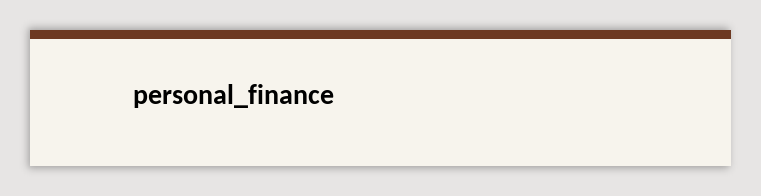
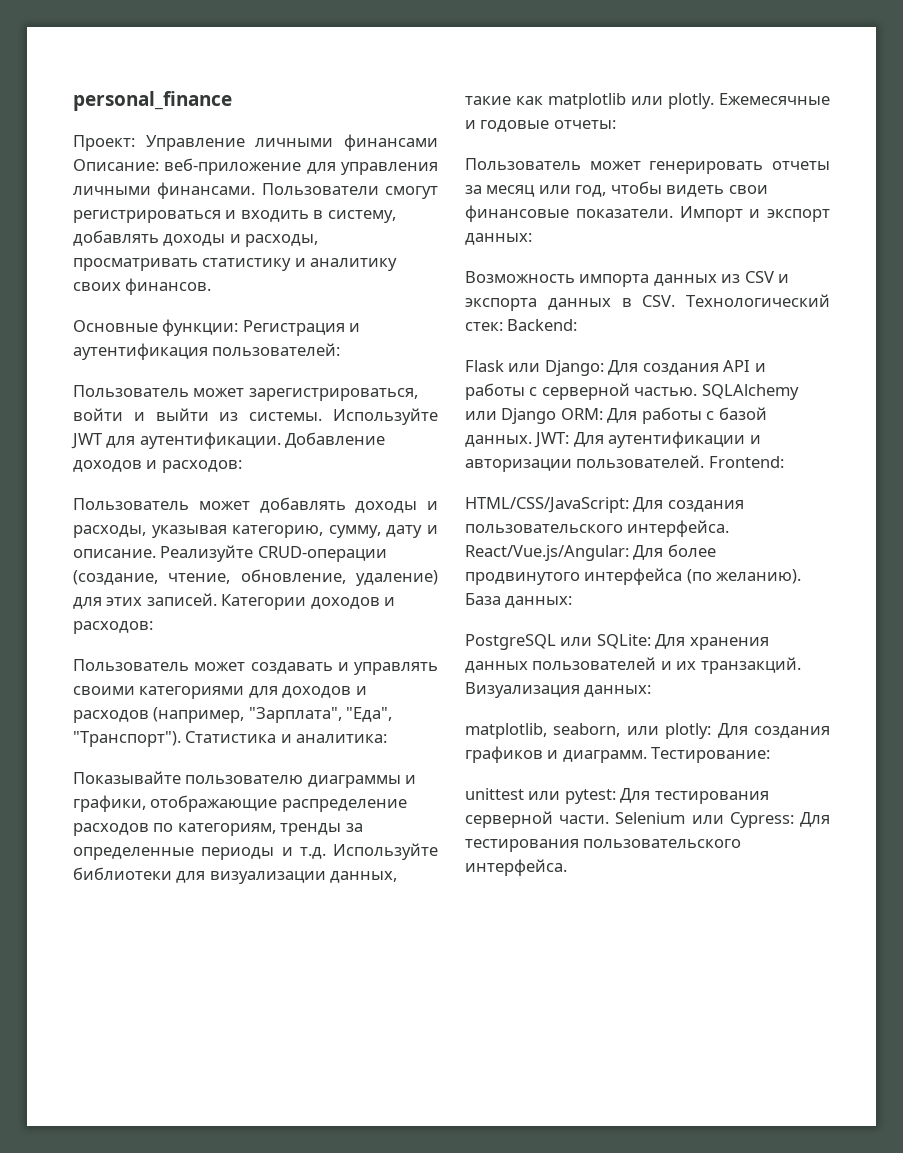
(334, 96) none -> [73,134,438,151] [73,158,438,175] [73,182,438,199] [73,210,396,223] [73,230,319,247] [73,258,398,271] [73,278,212,295] [73,319,361,336] [73,343,341,360] [73,385,418,401] [73,408,439,425] [71,432,386,449] [73,460,242,473] [73,497,438,513] [73,525,439,538] [73,545,387,562] [73,569,438,586] [73,593,396,610] [73,621,153,634] [73,659,438,675] [73,686,367,699] [73,707,393,723] [73,731,388,747] [73,771,417,788] [73,795,407,812] [73,823,363,836] [73,843,438,860] [73,867,398,884] [465,93,830,109] [465,120,616,132] [465,158,830,174] [465,181,768,197] [465,205,830,222] [465,233,532,245] [465,271,790,287] [465,294,830,311] [465,319,578,331] [465,360,766,376] [465,383,799,400] [465,407,767,424] [465,431,761,448] [465,455,784,472] [465,497,744,513] [465,520,730,537] [465,544,716,561] [465,568,802,585] [465,593,573,608] [465,634,769,650] [465,657,801,674] [465,682,652,698] [465,723,830,739] [465,746,771,763] [465,788,769,804] [465,811,830,828] [465,839,742,852] [465,859,567,876] // Проект: Управление личными финансами Описание: веб-приложение для управления личными финансами. Пользователи смогут регистрироваться и входить в систему, добавлять доходы и расходы, просматривать статистику и аналитику своих финансов. // Основные функции: Регистрация и аутентификация пользователей: // Пользователь может зарегистрироваться, войти и выйти из системы. Используйте JWT для аутентификации. Добавление доходов и расходов: // Пользователь может добавлять доходы и расходы, указывая категорию, сумму, дату и описание. Реализуйте CRUD-операции (создание, чтение, обновление, удаление) для этих записей. Категории доходов и расходов: // Пользователь может создавать и управлять своими категориями для доходов и расходов (например, "Зарплата", "Еда", "Транспорт"). Статистика и аналитика: // Показывайте пользователю диаграммы и графики, отображающие распределение расходов по категориям, тренды за определенные периоды и т.д. Используйте библиотеки для визуализации данных, такие как matplotlib или plotly. Ежемесячные и годовые отчеты: // Пользователь может генерировать отчеты за месяц или год, чтобы видеть свои финансовые показатели. Импорт и экспорт данных: // Возможность импорта данных из CSV и экспорта данных в CSV. Технологический стек: Backend: // Flask или Django: Для создания API и работы с серверной частью. SQLAlchemy или Django ORM: Для работы с базой данных. JWT: Для аутентификации и авторизации пользователей. Frontend: // HTML/CSS/JavaScript: Для создания пользовательского интерфейса. React/Vue.js/Angular: Для более продвинутого интерфейса (по желанию). База данных: // PostgreSQL или SQLite: Для хранения данных пользователей и их транзакций. Визуализация данных: // matplotlib, seaborn, или plotly: Для создания графиков и диаграмм. Тестирование: // unittest или pytest: Для тестирования серверной части. Selenium или Cypress: Для тестирования пользовательского интерфейса.

